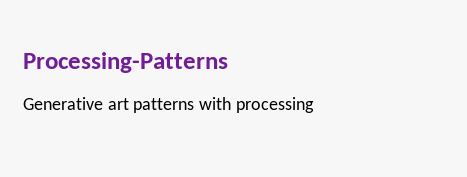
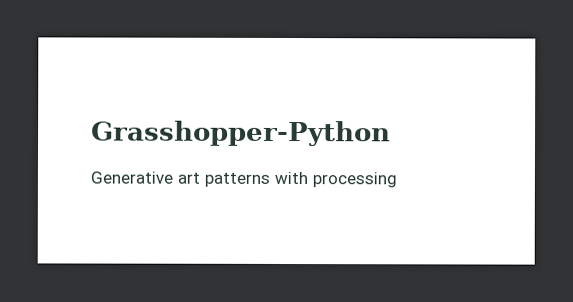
[23,52,228,73] Processing-Patterns -> [91,120,391,147] Grasshopper-Python

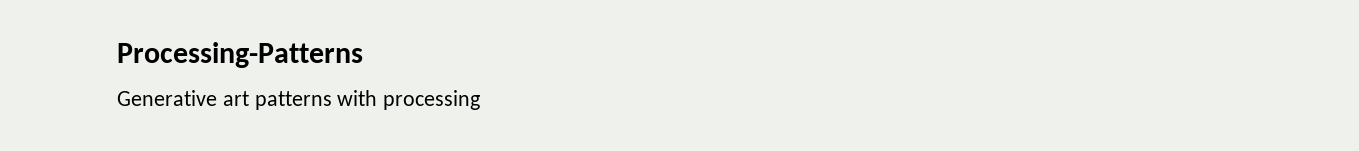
[91,120,391,147] Grasshopper-Python -> [117,42,363,68] Processing-Patterns

